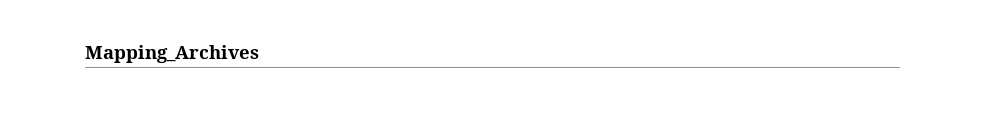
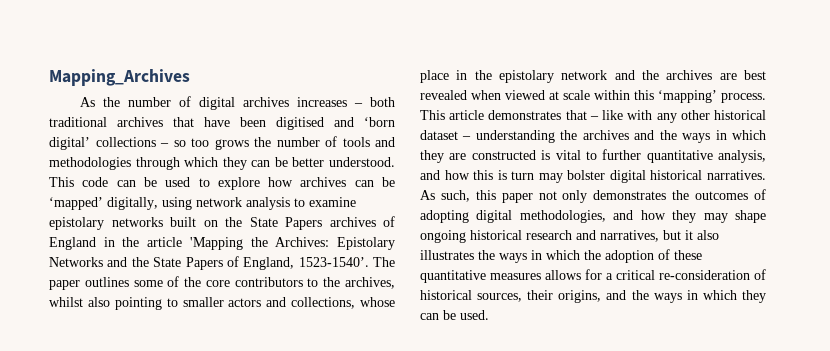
(259, 54) none -> [80,96,395,110] [49,117,395,130] [49,136,395,150] [49,157,395,170] [49,177,396,190] [49,197,356,210] [49,216,395,230] [49,237,396,250] [49,256,395,270] [49,276,395,290] [49,297,395,310] [420,70,766,83] [420,90,766,103] [420,110,766,123] [420,130,767,143] [420,149,766,163] [420,170,766,183] [420,189,766,203] [420,210,766,223] [420,230,719,243] [420,249,702,263] [420,269,766,283] [420,290,766,303] [420,310,489,320] // As the number of digital archives increases – both traditional archives that have been digitised and ‘born digital’ collections – so too grows the number of tools and methodologies through which they can be better understood. This code can be used to explore how archives can be ‘mapped’ digitally, using network analysis to examine epistolary networks built on the State Papers archives of England in the article 'Mapping the Archives: Epistolary Networks and the State Papers of England, 1523-1540’. The paper outlines some of the core contributors to the archives, whilst also pointing to smaller actors and collections, whose place in the epistolary network and the archives are best revealed when viewed at scale within this ‘mapping’ process. This article demonstrates that – like with any other historical dataset – understanding the archives and the ways in which they are constructed is vital to further quantitative analysis, and how this is turn may bolster digital historical narratives. As such, this paper not only demonstrates the outcomes of adopting digital methodologies, and how they may shape ongoing historical research and narratives, but it also illustrates the ways in which the adoption of these quantitative measures allows for a critical re-consideration of historical sources, their origins, and the ways in which they can be used.

